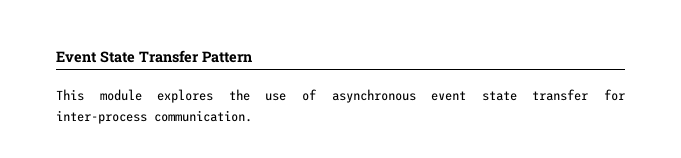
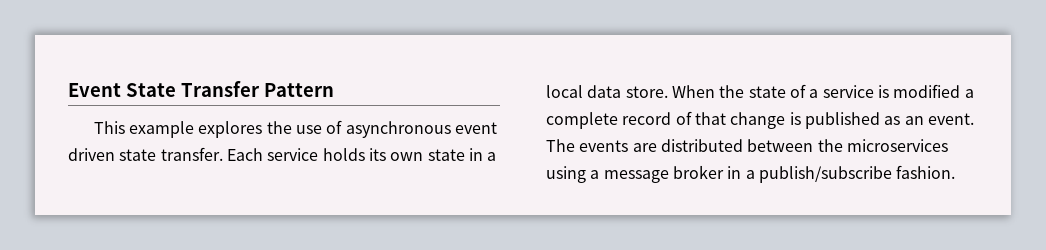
[99,89,142,101] module -> [128,121,194,138] example
[481,89,626,101] [56,110,252,124] state transfer for inter-process communication. -> [68,147,497,161] [546,84,974,98] [546,111,974,129] [546,139,948,152] [546,165,956,183] driven state transfer. Each service holds its own state in a local data store. When the state of a service is modified a complete record of that change is published as an event. The events are distributed between the microservices using a message broker in a publish/subscribe fashion.

